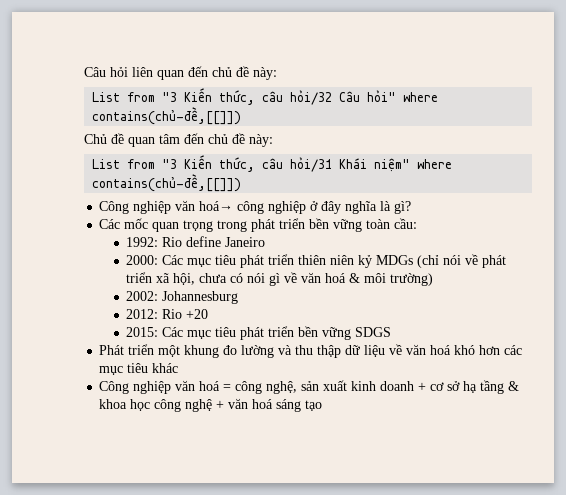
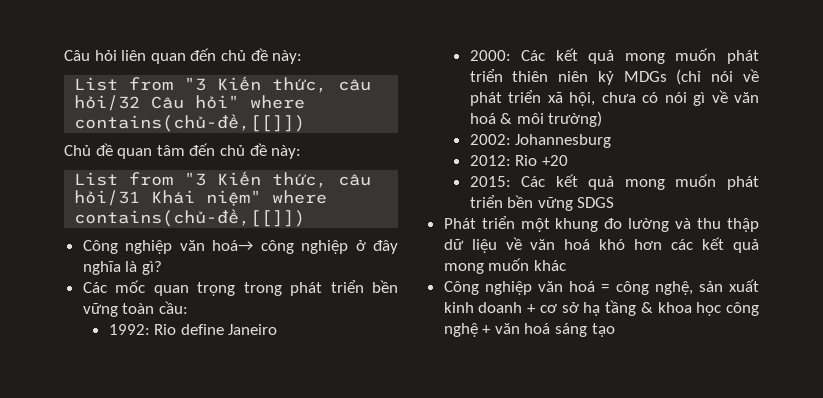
[187,255,237,267] mục tiêu -> [555,48,717,64] kết quả mong muốn
[187,327,237,339] mục tiêu -> [555,174,717,190] kết quả mong muốn
[99,363,149,375] mục tiêu -> [702,237,759,253] [443,258,530,274] kết quả mong muốn

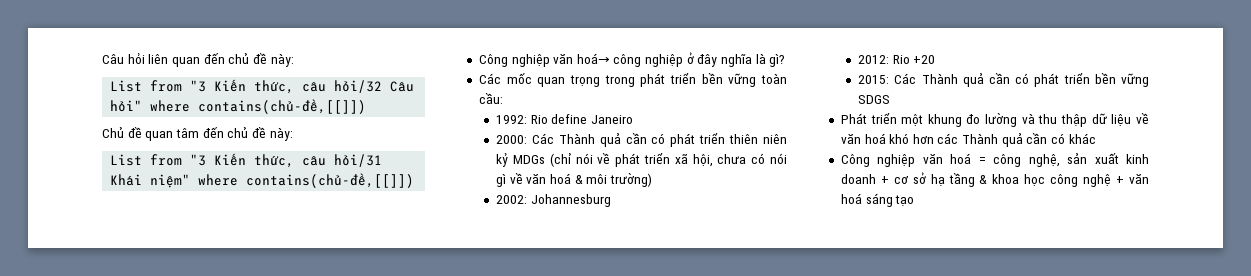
[555,48,717,64] kết quả mong muốn -> [558,133,666,147] Thành quả cần có
[555,174,717,190] kết quả mong muốn -> [921,73,1030,87] Thành quả cần có
[702,237,759,253] [443,258,530,274] kết quả mong muốn -> [962,133,1066,147] Thành quả cần có

